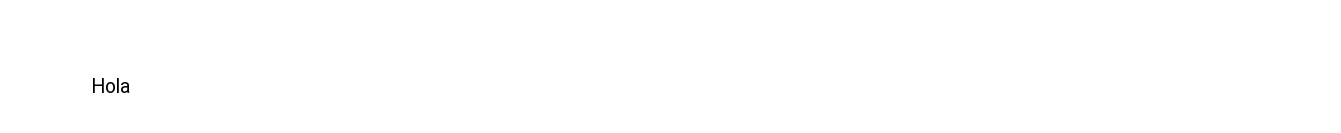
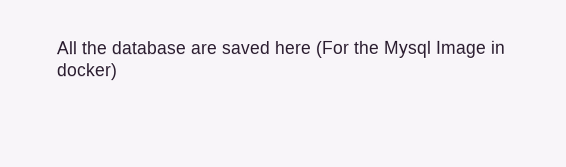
[91,78,130,93] Hola -> [56,40,505,58] [56,63,117,81] All the database are saved here (For the Mysql Image in docker)

